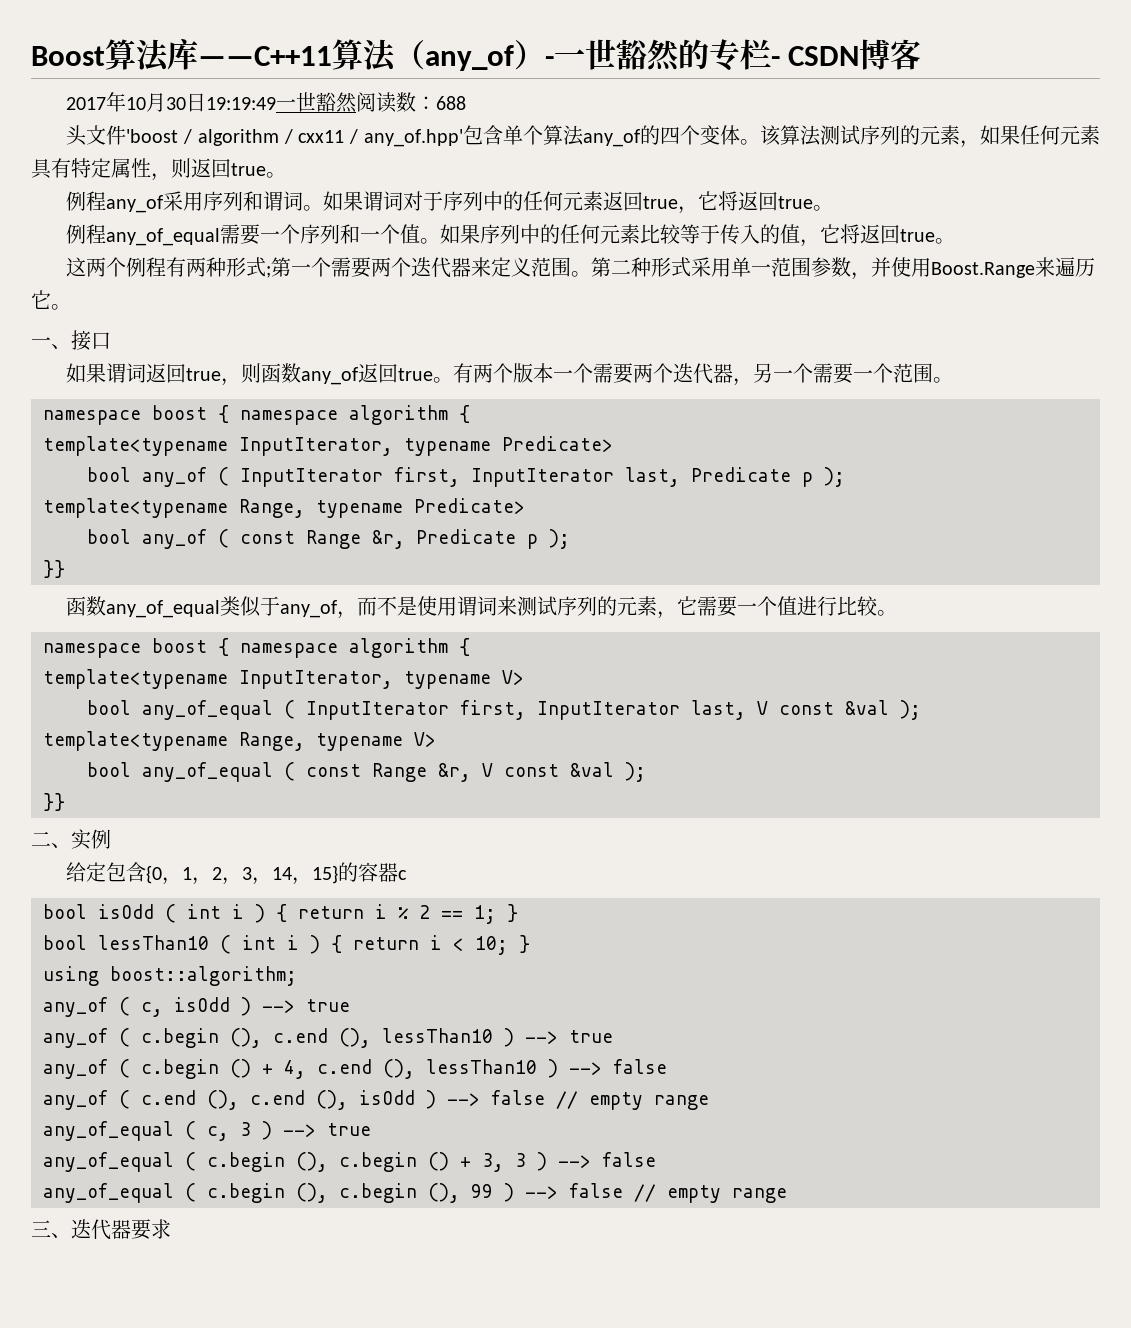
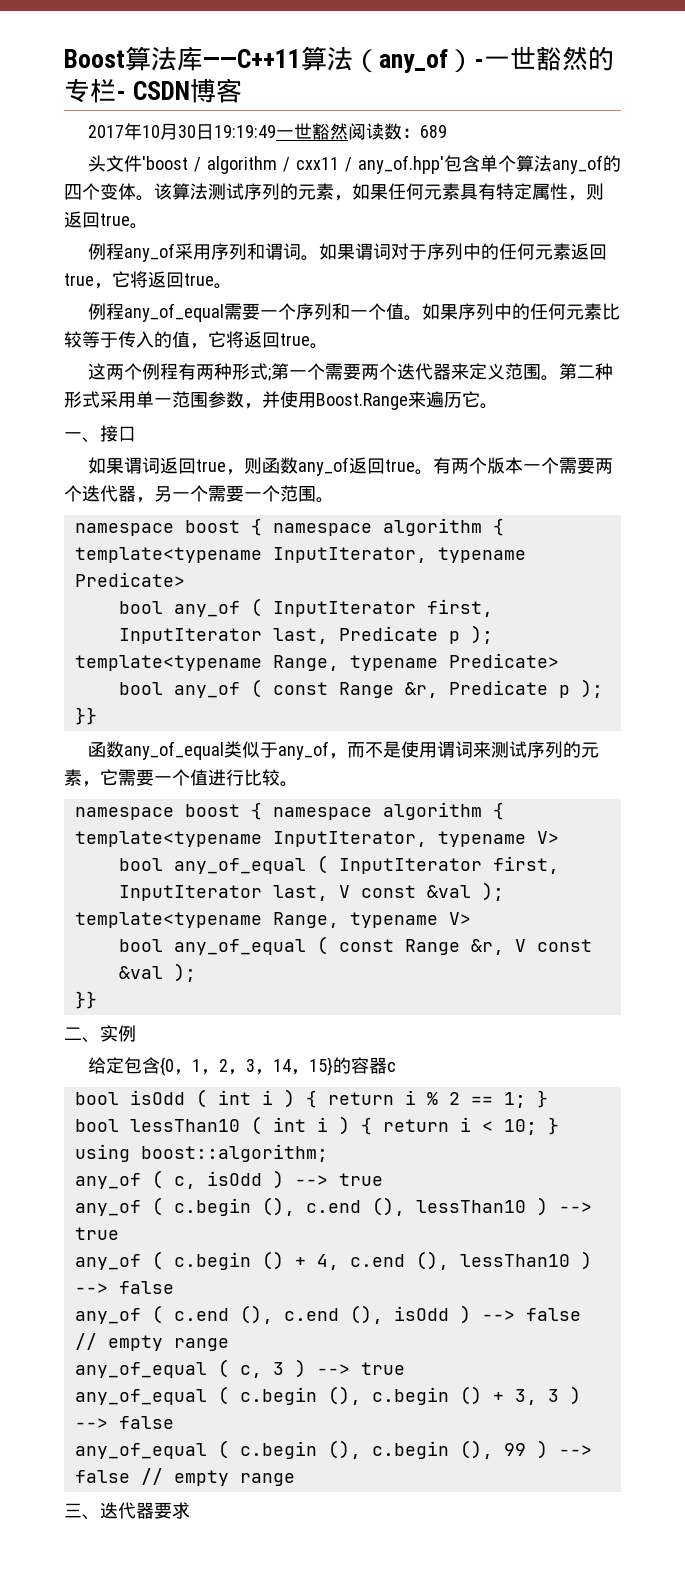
[436,96,467,110] 688 -> [420,125,448,138] 689

